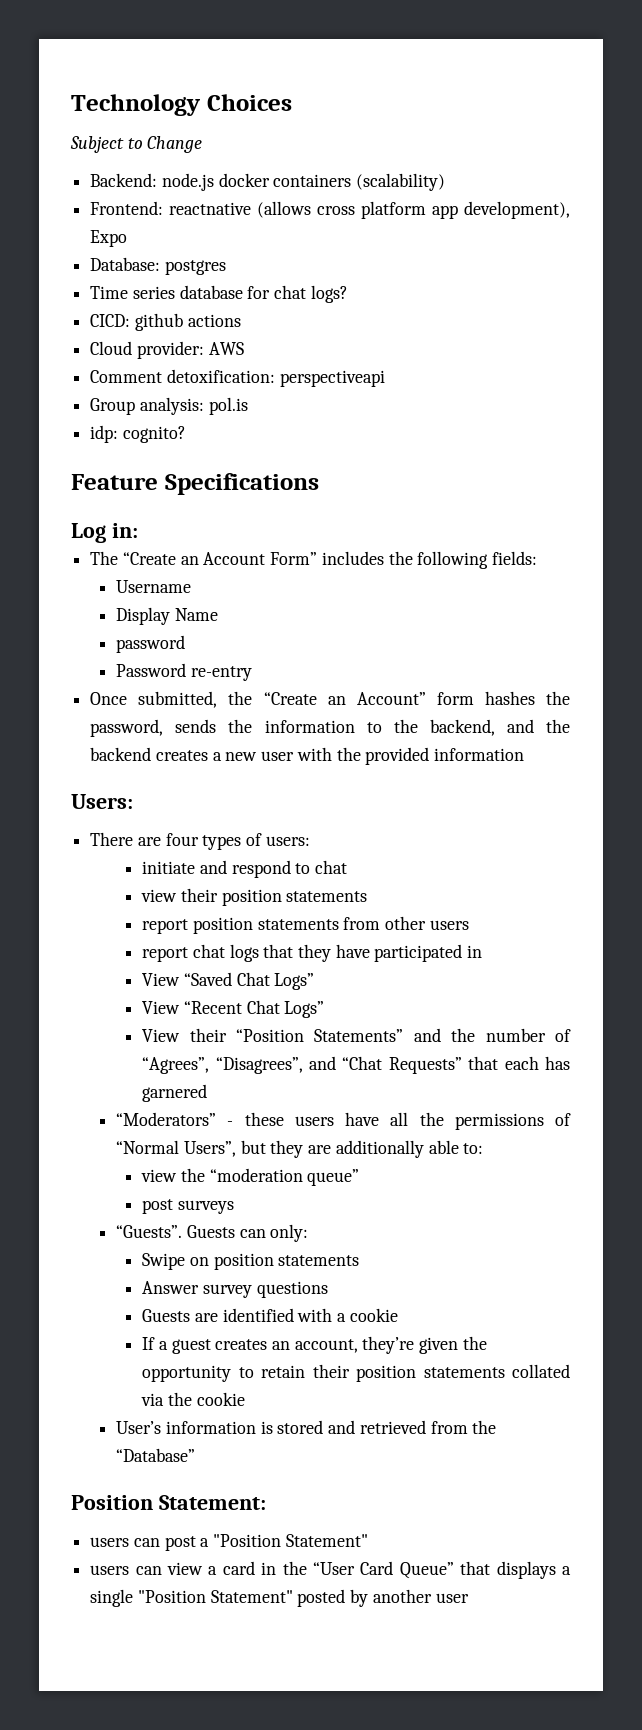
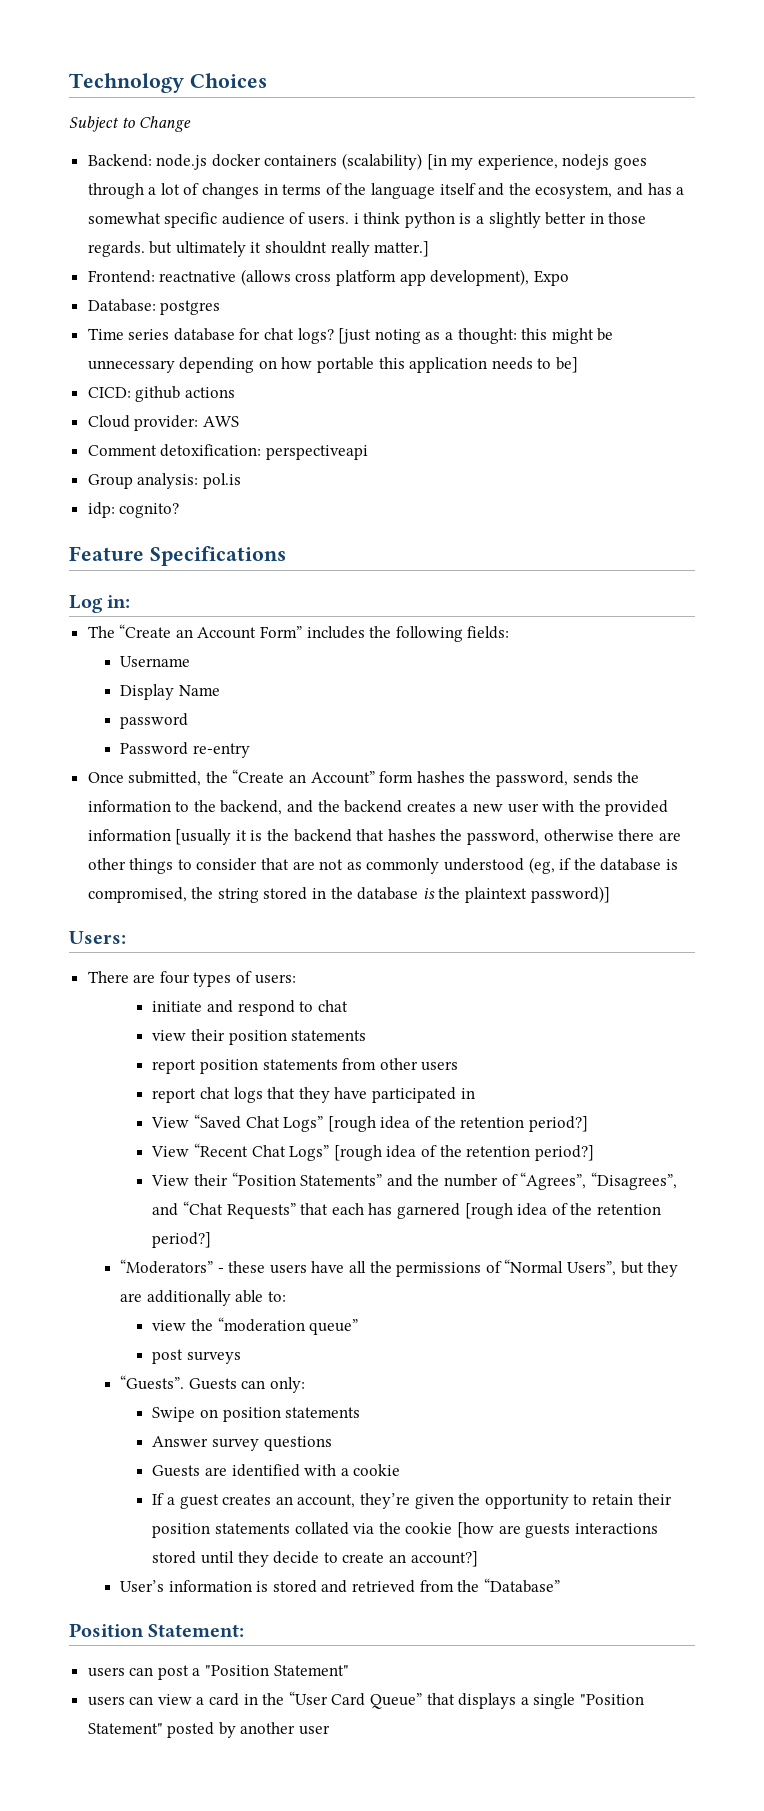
(446, 182) none -> [426,154,648,170] [87,183,685,199] [87,212,647,228] [87,241,430,257] [in my experience, nodejs goes through a lot of changes in terms of the language itself and the ecosystem, and has a somewhat specific audience of users. i think python is a slightly better in those regards. but ultimately it shouldnt really matter.]
(348, 294) none -> [338,328,614,344] [87,357,579,373] [just noting as a thought: this might be unnecessary depending on how portable this application needs to be]
(525, 754) none -> [175,829,681,845] [87,857,678,874] [87,886,610,903] [usually it is the backend that hashes the password, otherwise there are other things to consider that are not as commonly understood (eg, if the database is compromised, the string stored in the database is the plaintext password)]
[142,1000,325,1018] // View “Recent Chat Logs” -> [327,1116,588,1132] [151,1143,594,1161] [rough idea of the retention period?] // View “Recent Chat Logs” [rough idea of the retention period?]
(208, 1093) none -> [464,1203,661,1219] [152,1232,212,1248] [rough idea of the retention period?]
(245, 1399) none -> [456,1522,658,1538] [152,1551,478,1567] [how are guests interactions stored until they decide to create an account?]

